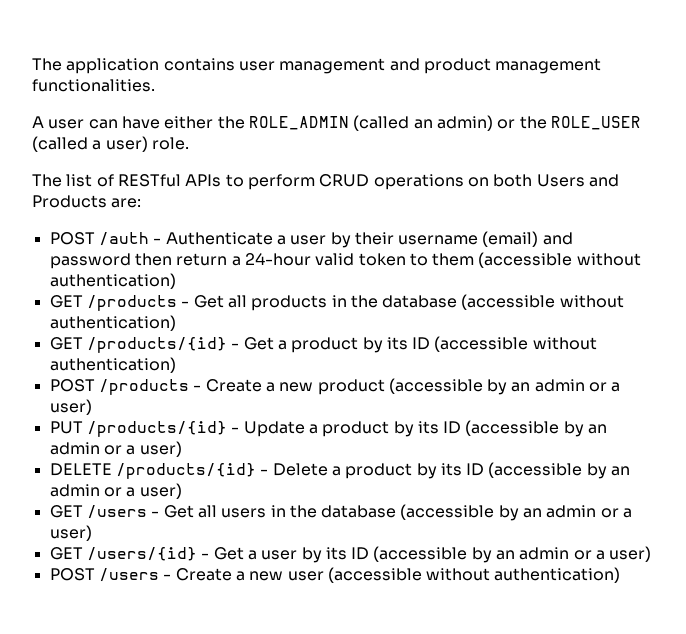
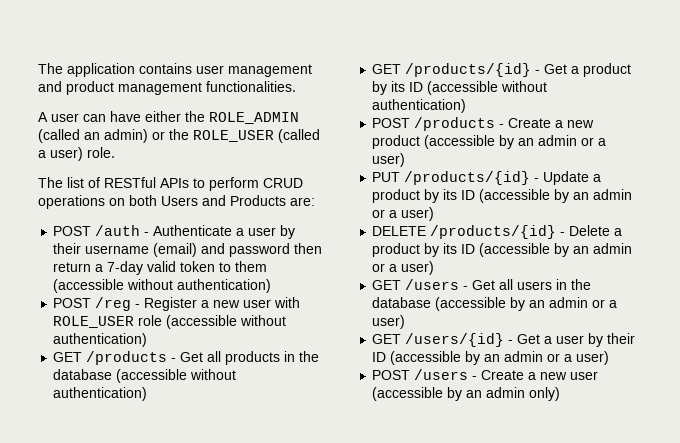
[244,253,311,266] 24-hour -> [107,261,144,275] 7-day
(176, 281) none -> [53,297,301,311] [53,315,287,329] [53,333,148,347] // POST /reg - Register a new user with ROLE_USER role (accessible without authentication)
[325,547,347,560] its -> [607,333,636,344] their
[426,567,621,583] without authentication) -> [447,387,561,401] by an admin only)

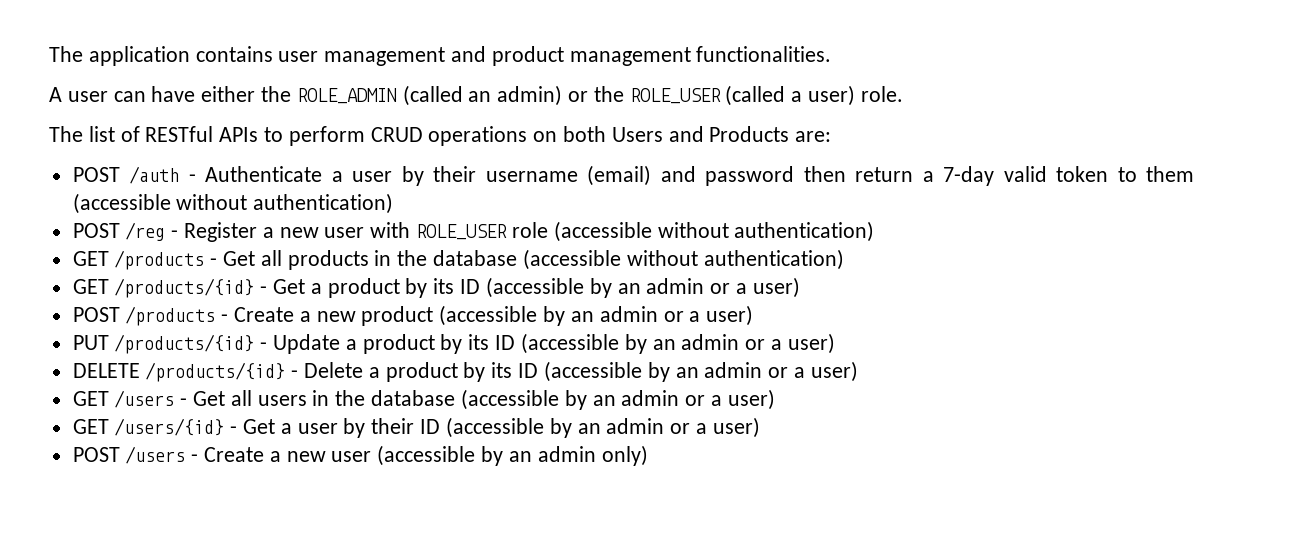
[501,81,548,92] [372,99,467,113] without authentication) -> [589,277,800,298] by an admin or a user)

